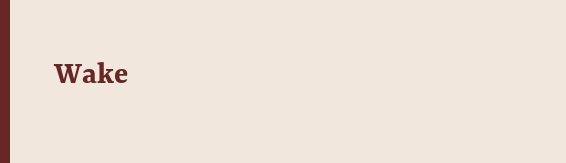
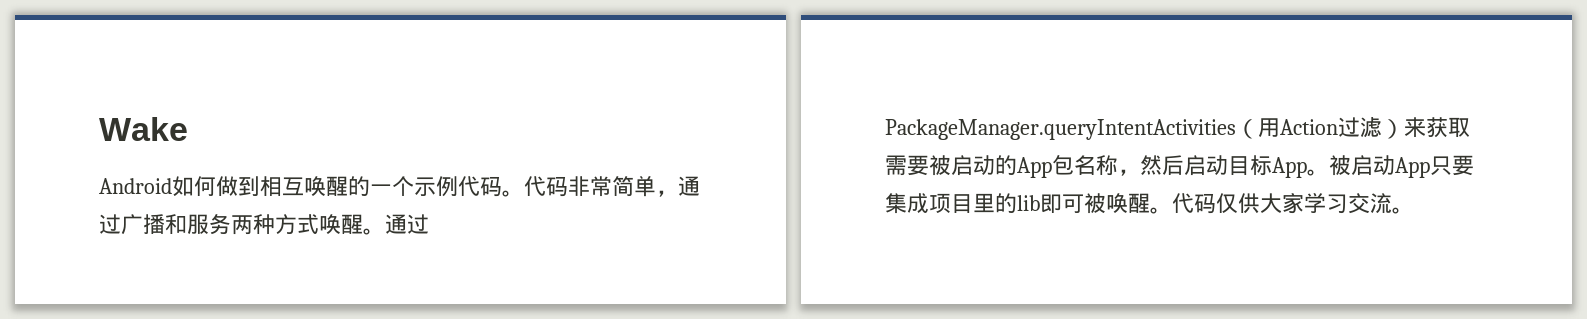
(128, 72) none -> [99,176,700,197] [99,214,429,235] [885,117,1470,140] [885,155,1474,178] [885,193,1414,214] // Android如何做到相互唤醒的一个示例代码。代码非常简单，通过广播和服务两种方式唤醒。通过PackageManager.queryIntentActivities（用Action过滤）来获取需要被启动的App包名称，然后启动目标App。被启动App只要集成项目里的lib即可被唤醒。代码仅供大家学习交流。

